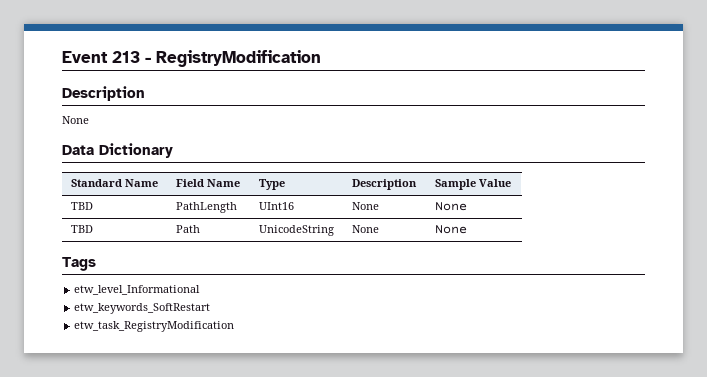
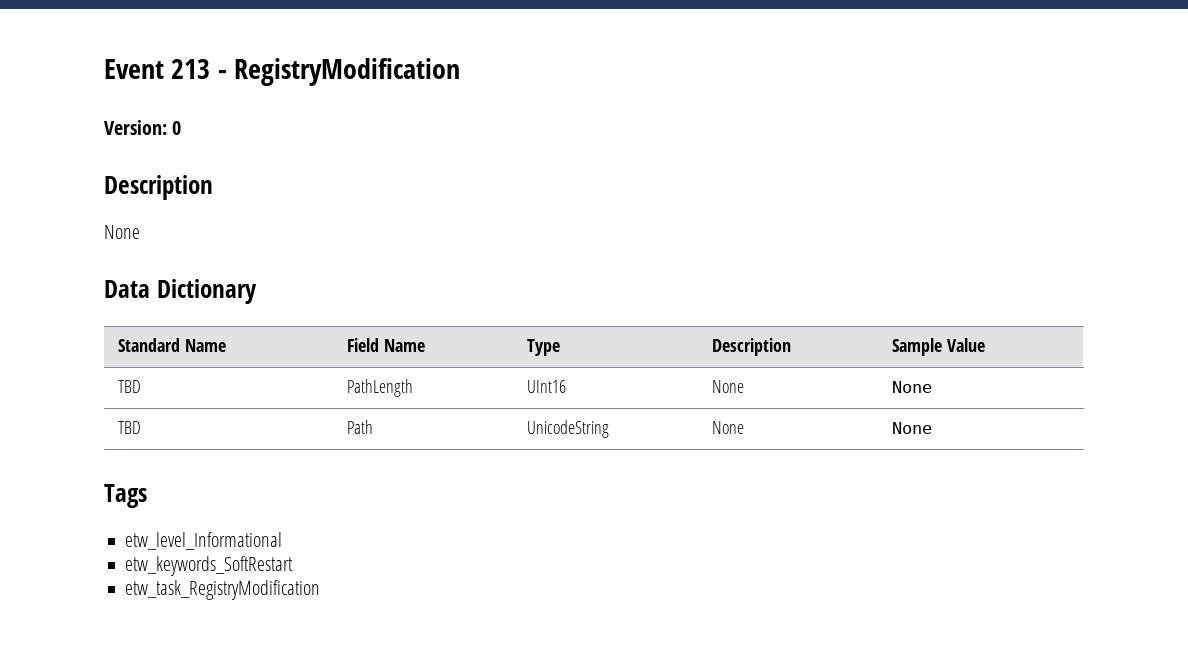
(321, 58) none -> [104,120,182,135] // Version: 0

